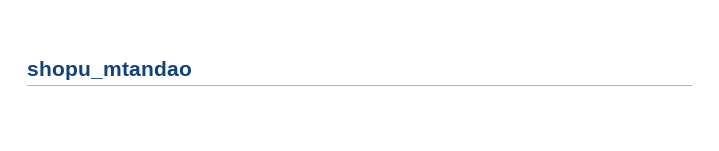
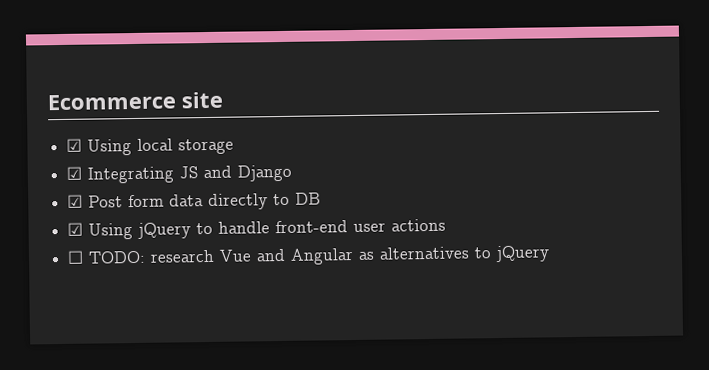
[27,61,192,80] shopu_mtandao -> [47,91,223,111] [66,138,235,156] [66,164,293,184] [67,192,322,210] [67,218,447,240] [67,245,551,265] Ecommerce site // ☑ Using local storage // ☑ Integrating JS and Django // ☑ Post form data directly to DB // ☑ Using jQuery to handle front-end user actions // ☐ TODO: research Vue and Angular as alternatives to jQuery

